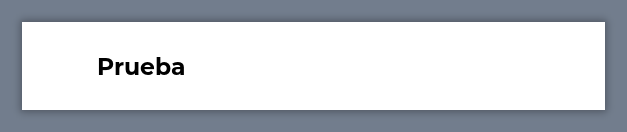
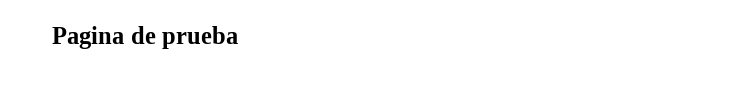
[97,57,186,75] Prueba -> [52,26,239,49] Pagina de prueba

